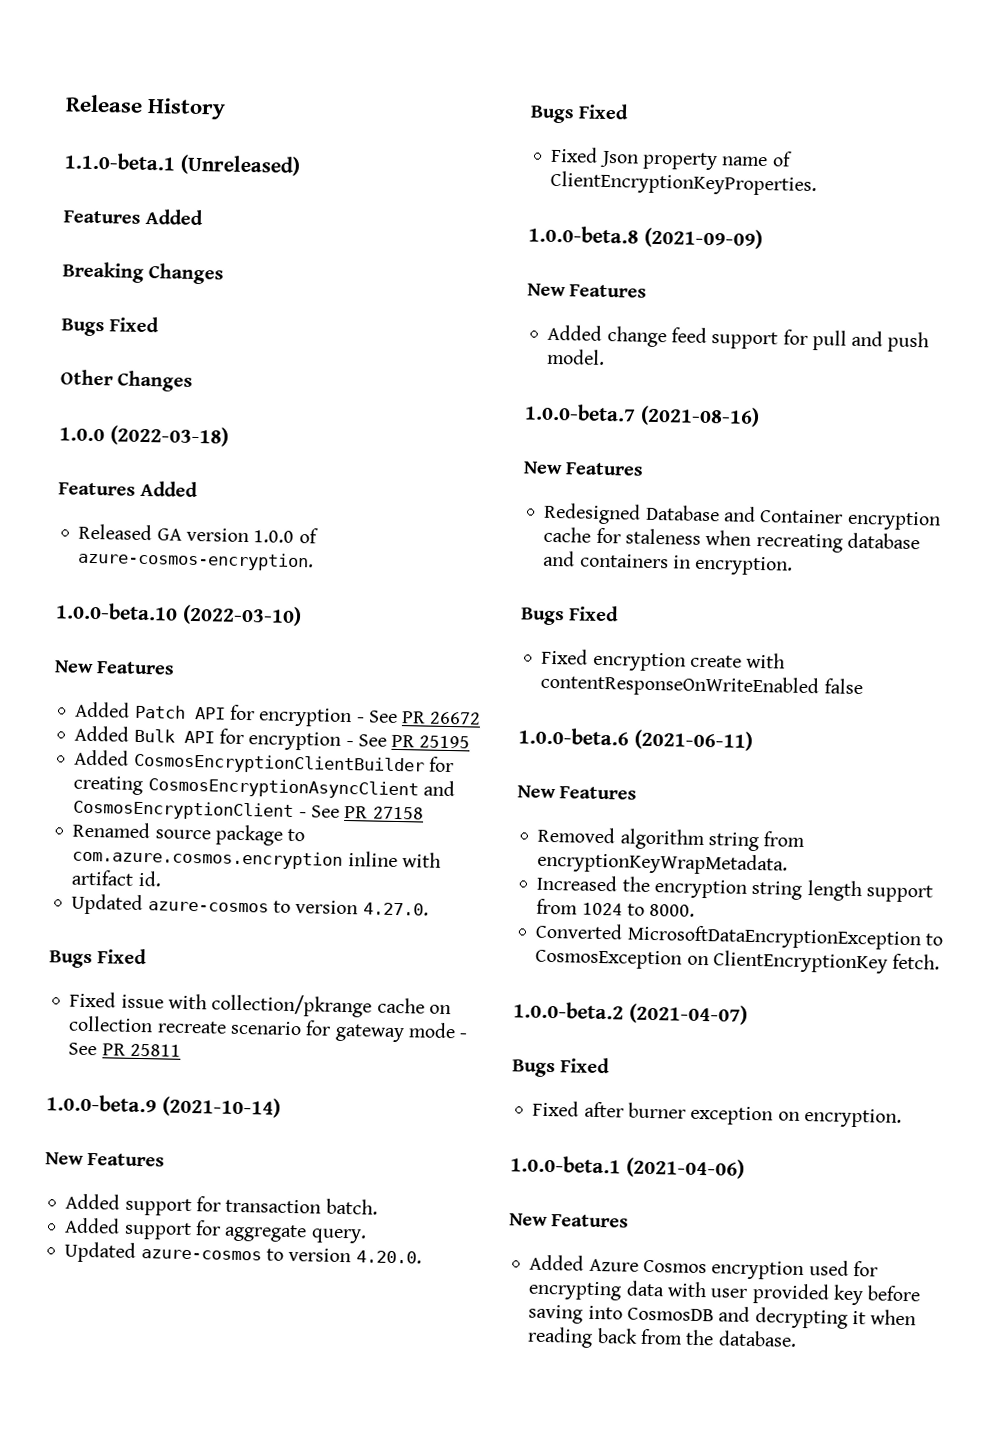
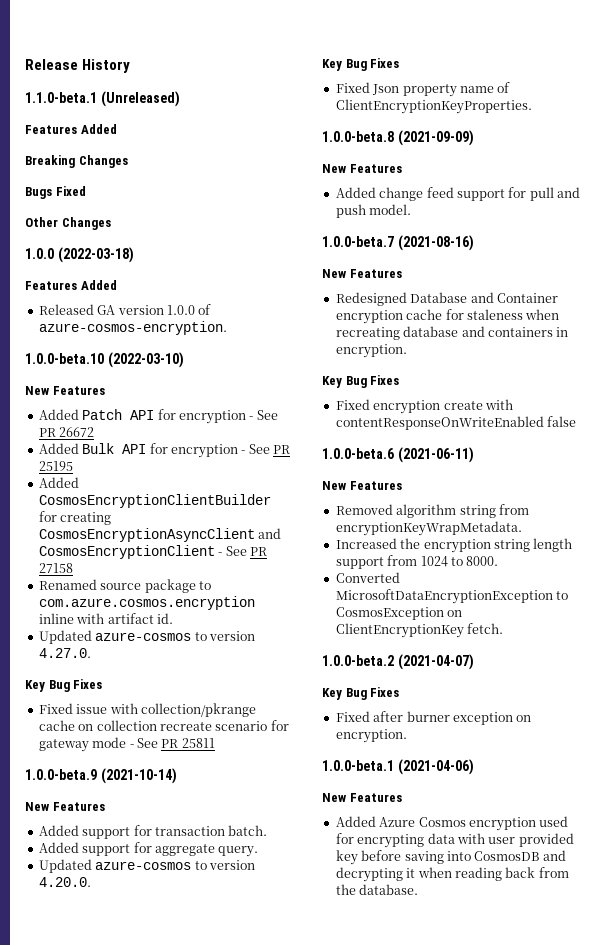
[49,948,148,969] Bugs Fixed -> [25,679,103,692] Key Bug Fixes
[530,103,630,124] Bugs Fixed -> [322,58,400,71] Key Bug Fixes
[520,605,620,626] Bugs Fixed -> [322,375,400,388] Key Bug Fixes
[512,1057,611,1078] Bugs Fixed -> [322,687,400,700] Key Bug Fixes

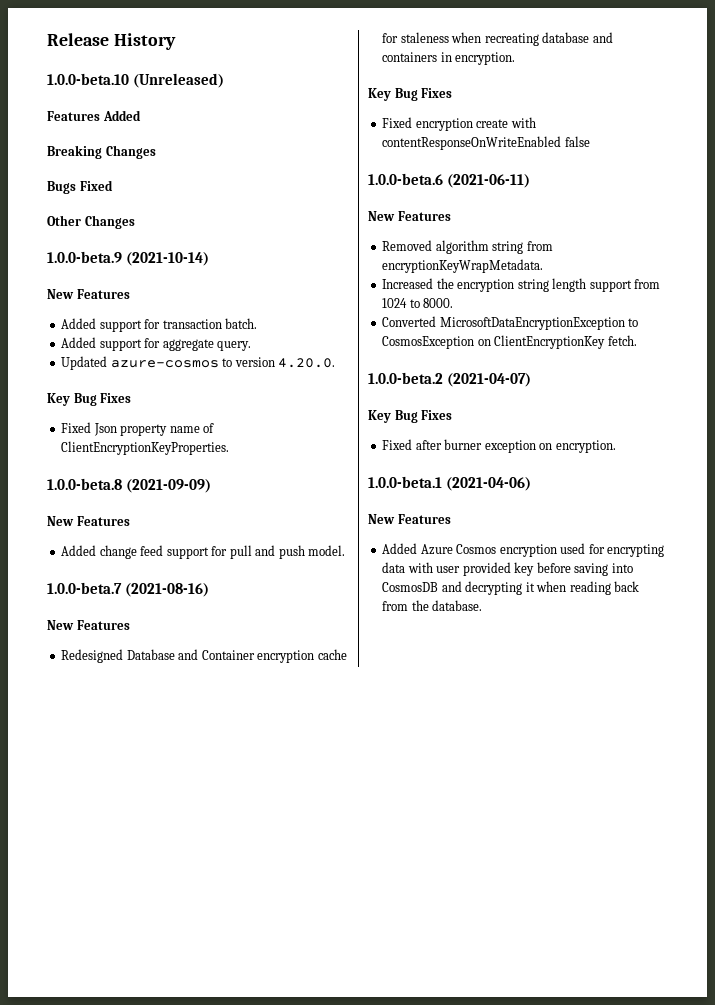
[25,92,97,103] 1.1.0-beta.1 -> [47,73,129,85] 1.0.0-beta.10
[25,247,134,263] [25,280,117,290] [38,304,212,315] [38,321,227,335] [25,352,184,368] [25,386,105,395] [38,409,278,424] [38,427,95,437] [38,443,290,458] [38,461,73,471] [38,477,79,488] [38,494,271,508] [38,511,112,525] [38,528,282,542] [38,545,267,559] [38,563,73,573] [38,579,211,593] [38,596,255,610] [38,613,173,624] [38,630,255,644] [38,648,91,658] [25,679,103,692] [38,703,256,717] [38,720,289,731] [38,737,215,752] // 1.0.0 (2022-03-18) // Features Added // Released GA version 1.0.0 of azure-cosmos-encryption. // 1.0.0-beta.10 (2022-03-10) // New Features // Added Patch API for encryption - See PR 26672 // Added Bulk API for encryption - See PR 25195 // Added CosmosEncryptionClientBuilder for creating CosmosEncryptionAsyncClient and CosmosEncryptionClient - See PR 27158 // Renamed source package to com.azure.cosmos.encryption inline with artifact id. // Updated azure-cosmos to version 4.27.0. // Key Bug Fixes // Fixed issue with collection/pkrange cache on collection recreate scenario for gateway mode - See PR 25811 -> (135, 222) none

